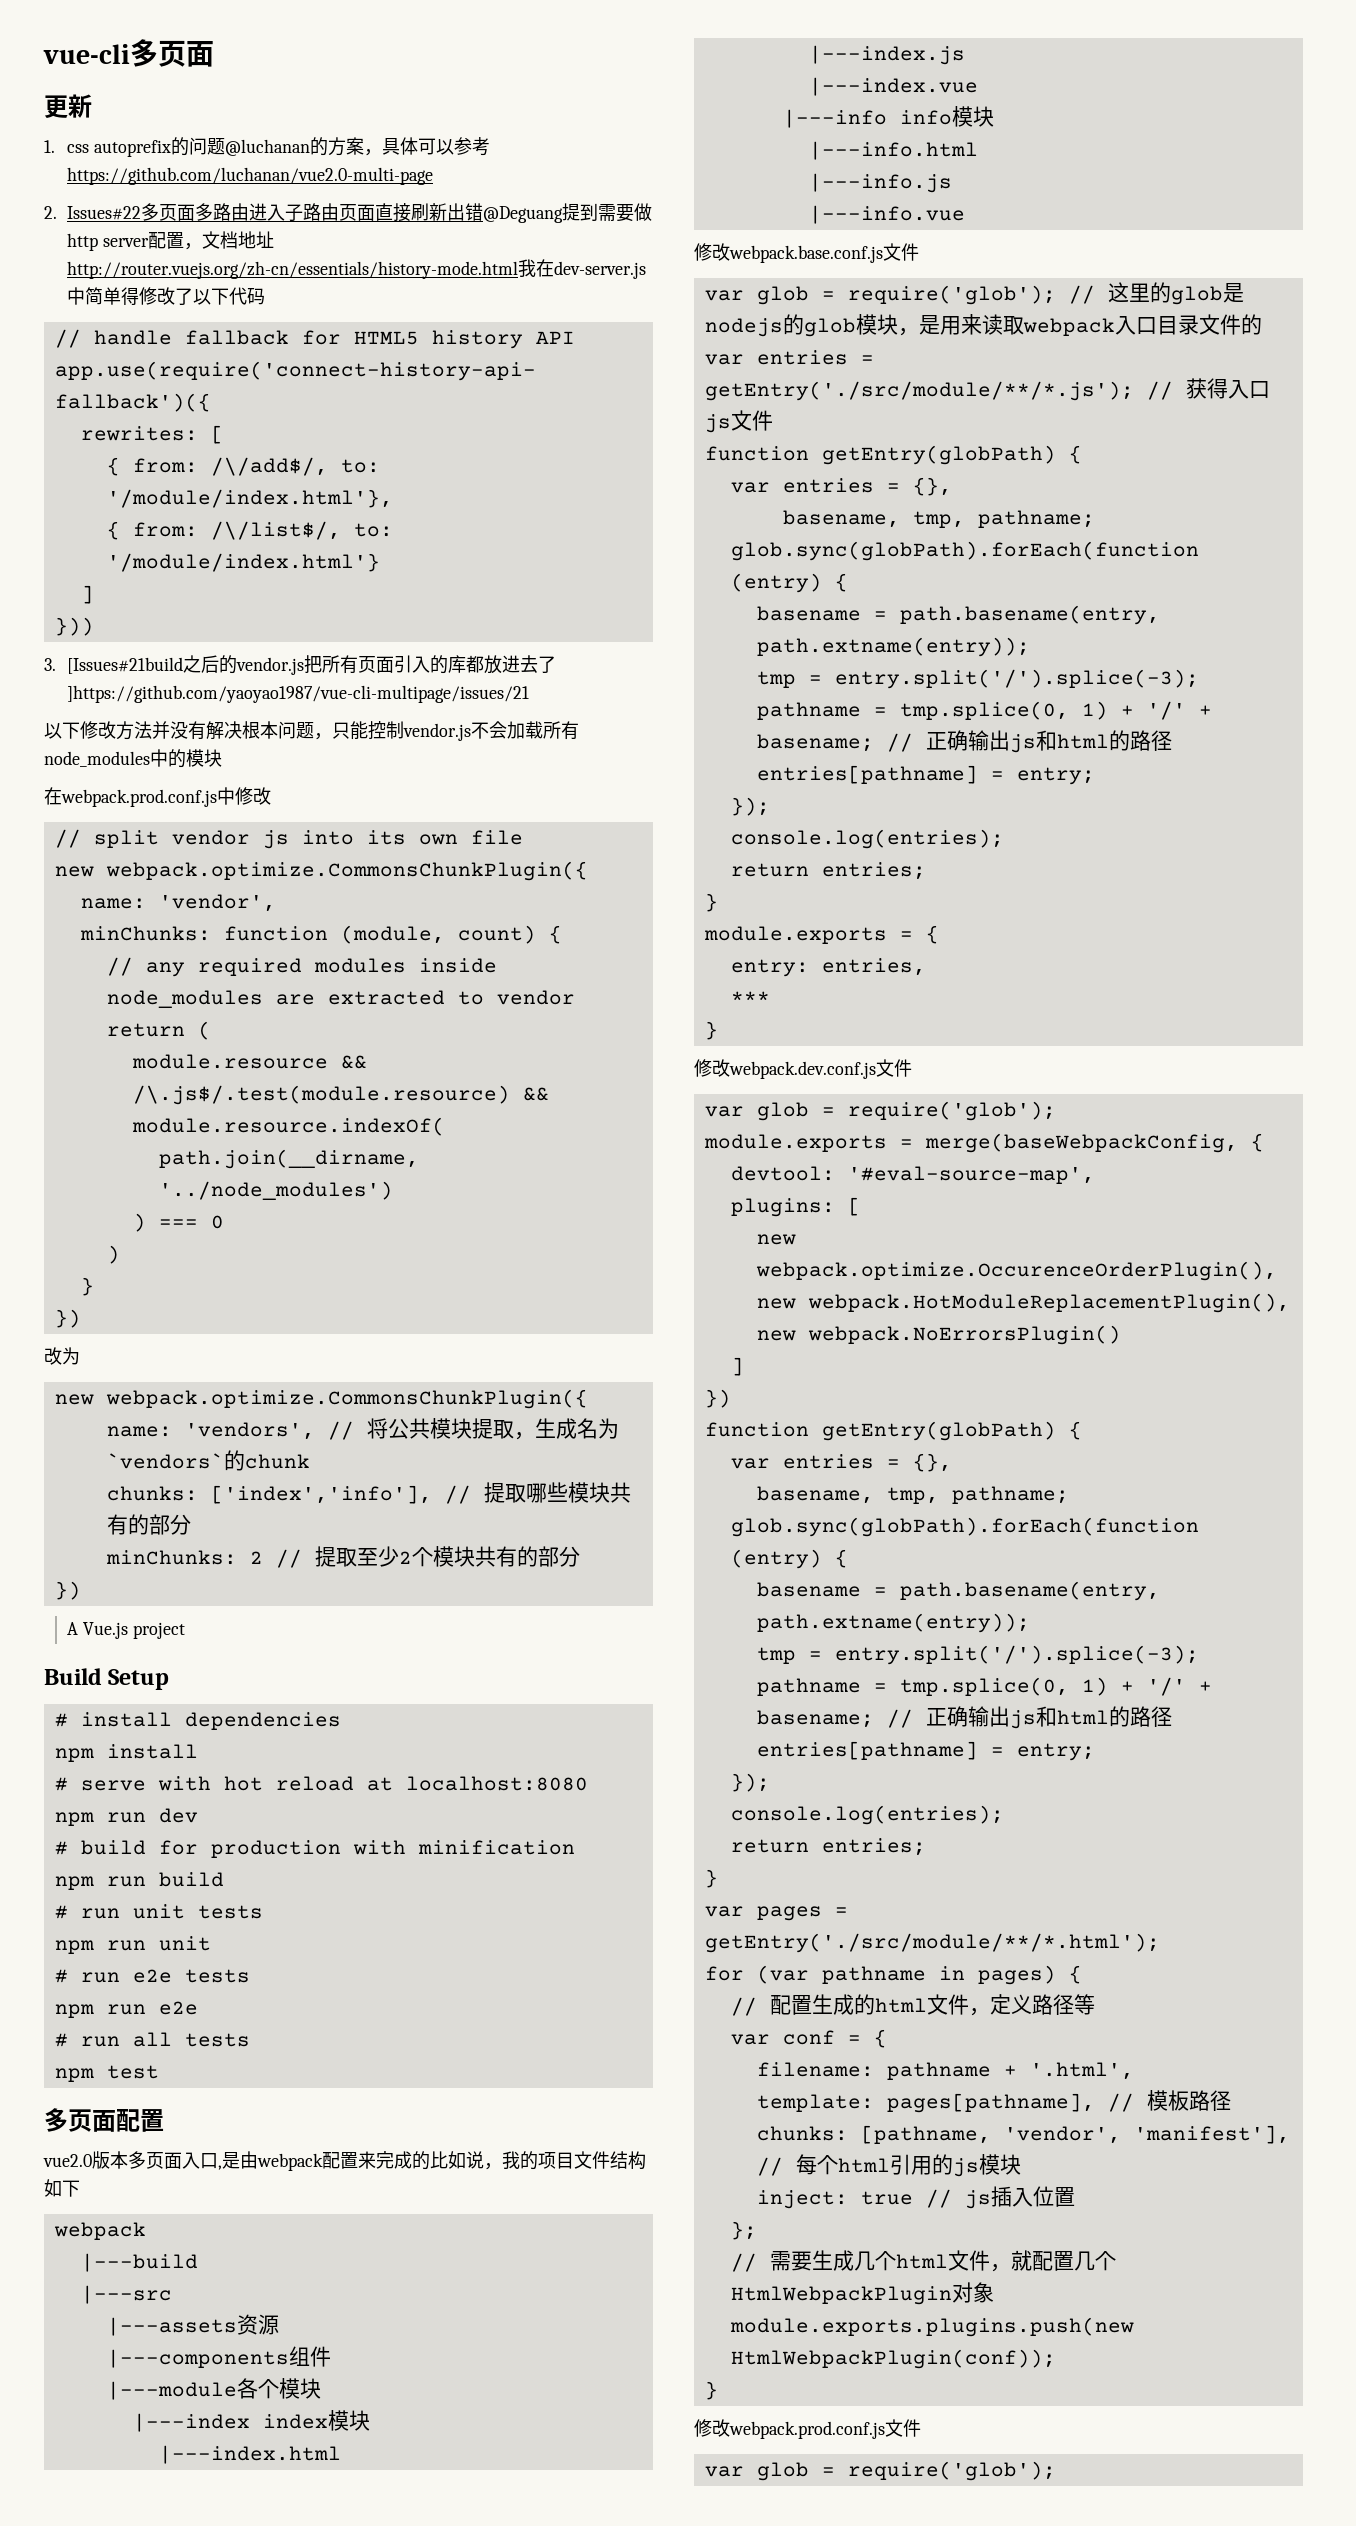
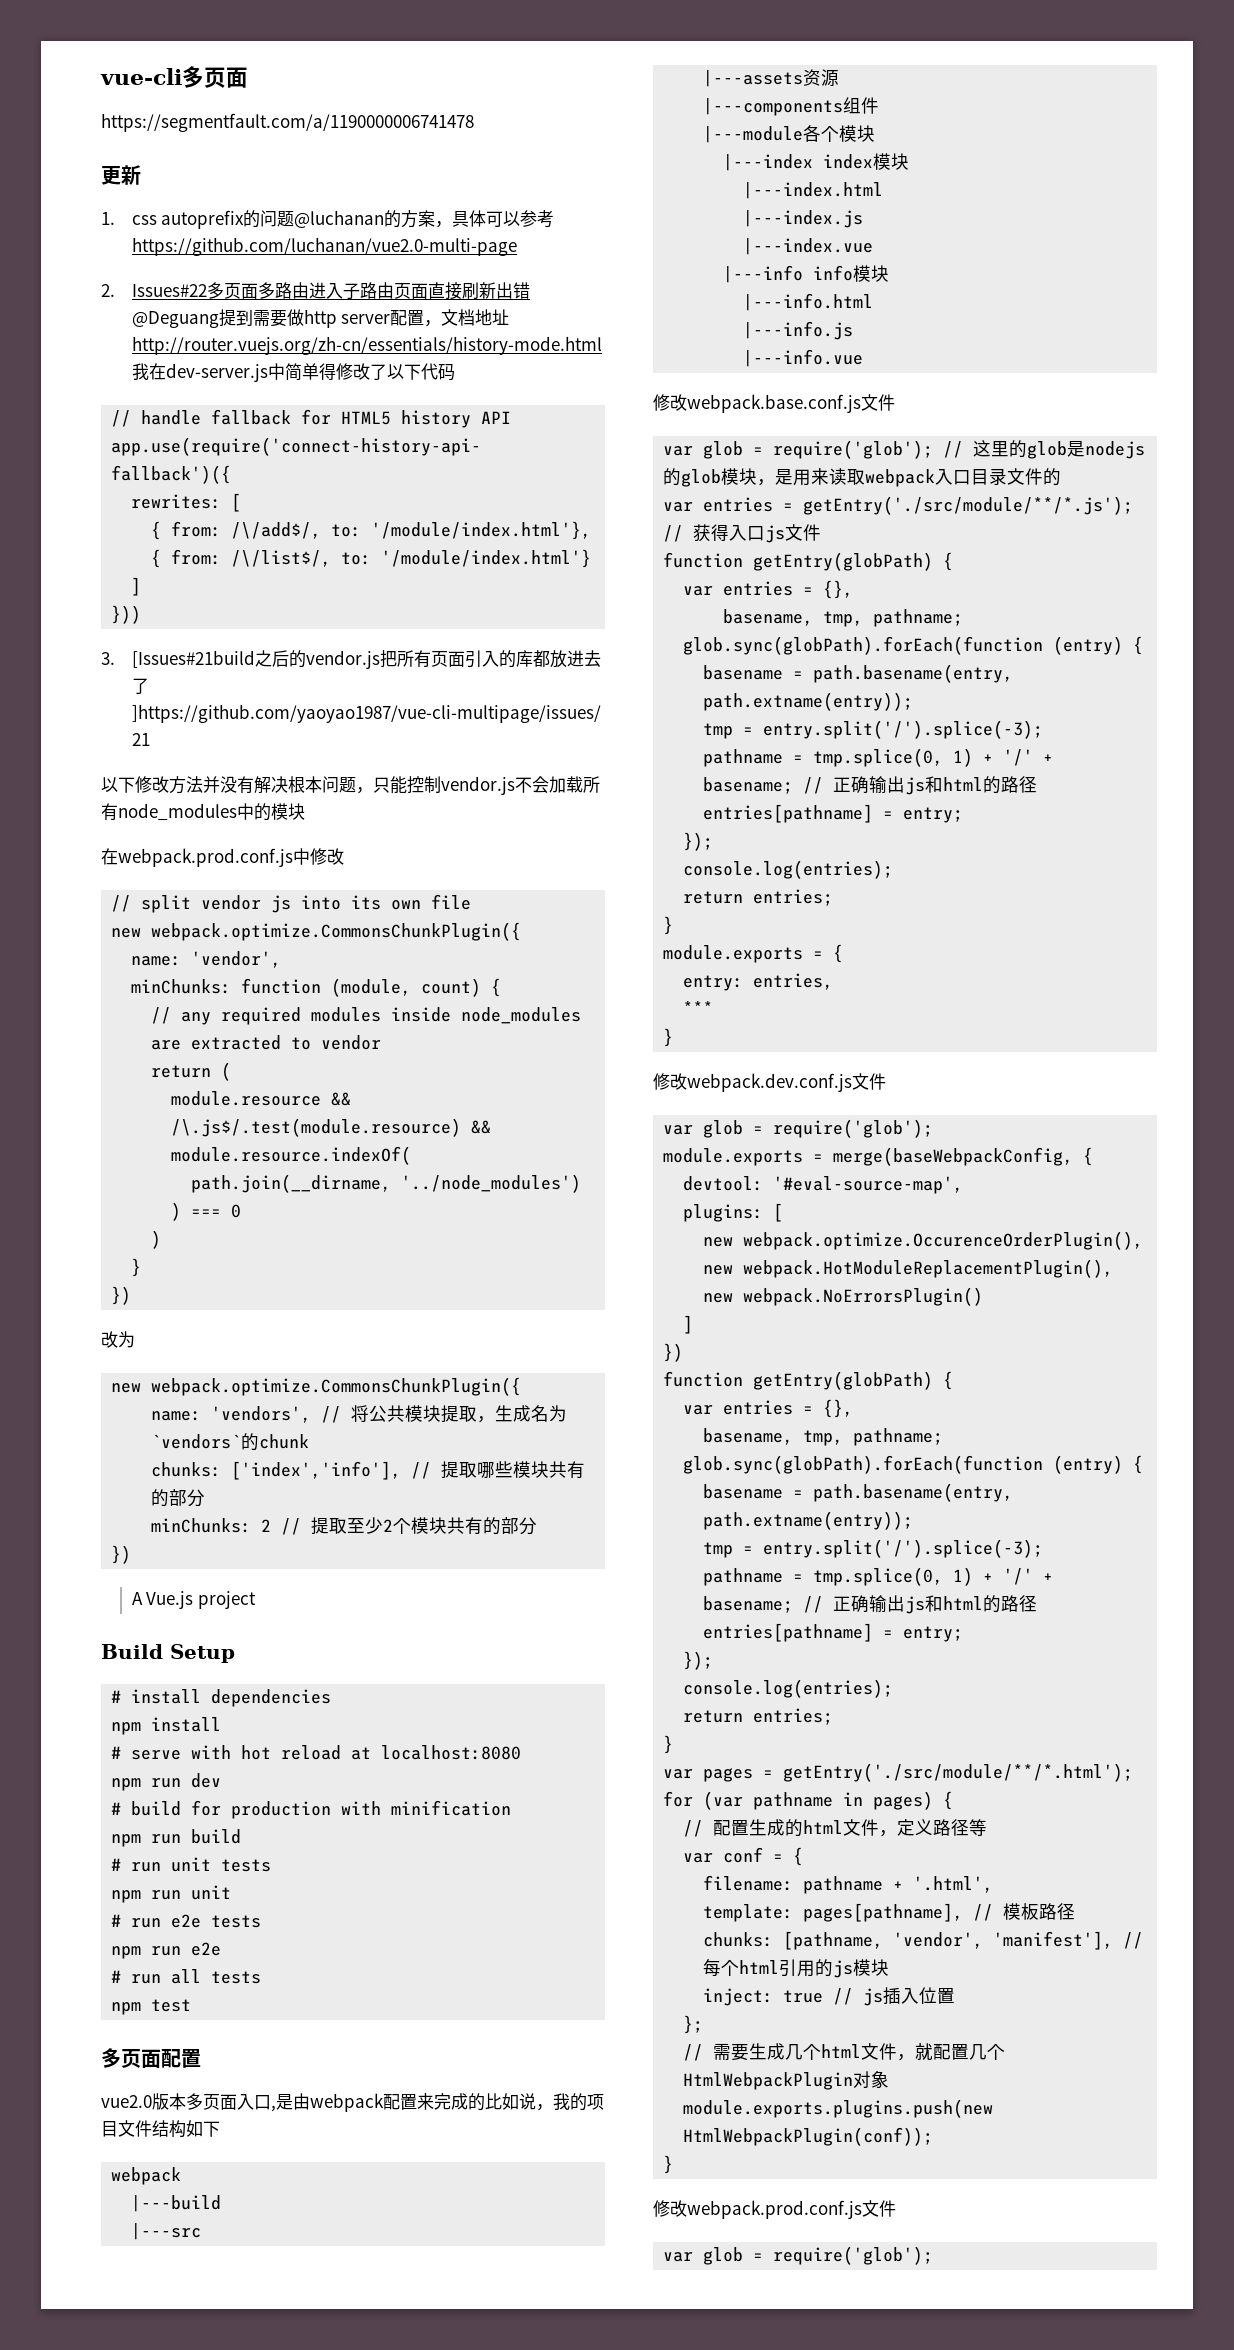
(214, 54) none -> [101,113,474,132] // https://segmentfault.com/a/1190000006741478

